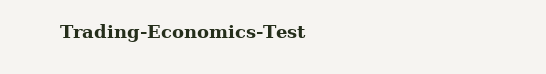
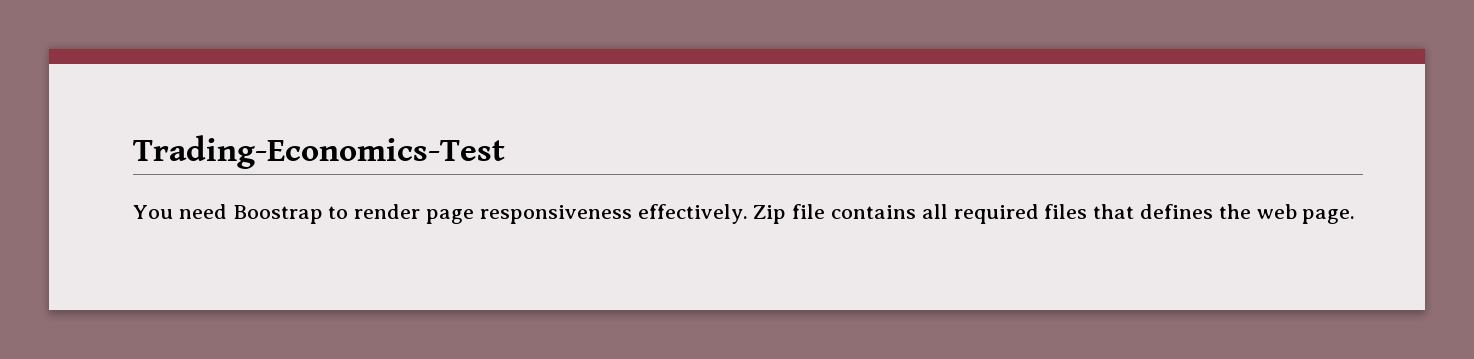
(306, 33) none -> [133,204,1356,224] // You need Boostrap to render page responsiveness effectively. Zip file contains all required files that defines the web page.

